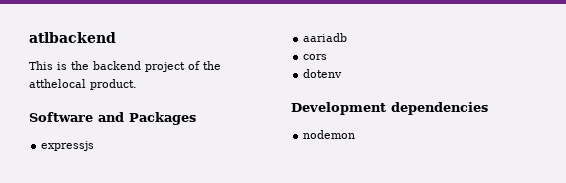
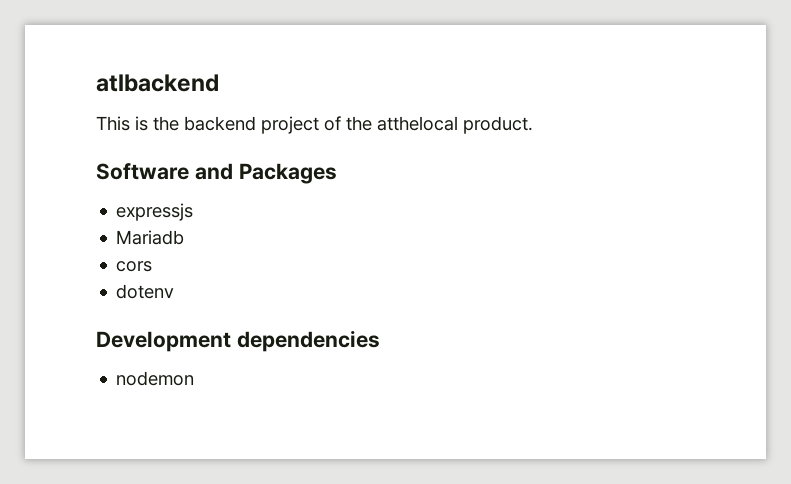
[303,33,348,42] aariadb -> [116,230,185,245] Mariadb

